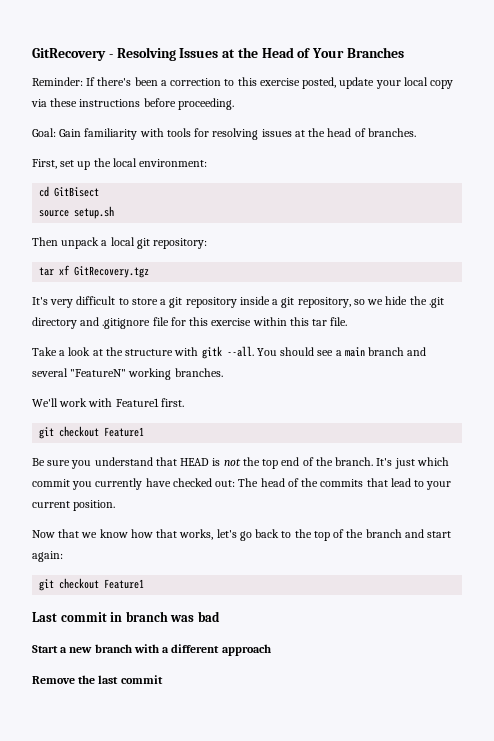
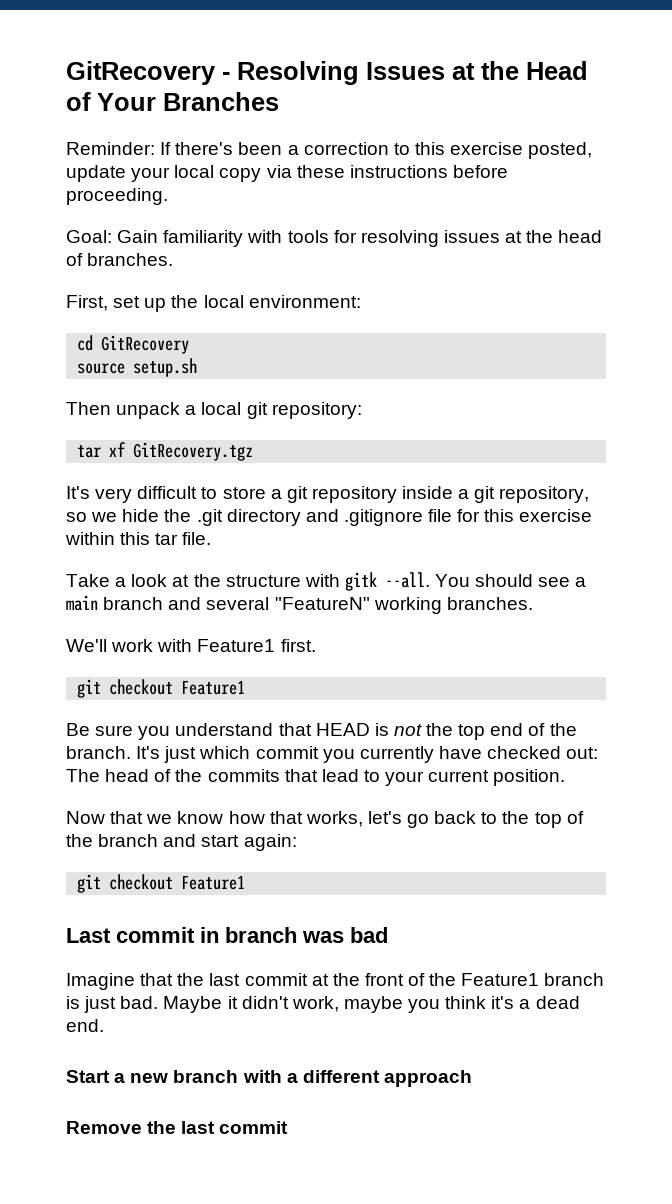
[54,187,100,197] GitBisect -> [101,335,190,354] GitRecovery
(220, 616) none -> [66,973,605,990] [66,996,580,1013] [66,1019,104,1032] // Imagine that the last commit at the front of the Feature1 branch is just bad. Maybe it didn't work, maybe you think it's a dead end.

